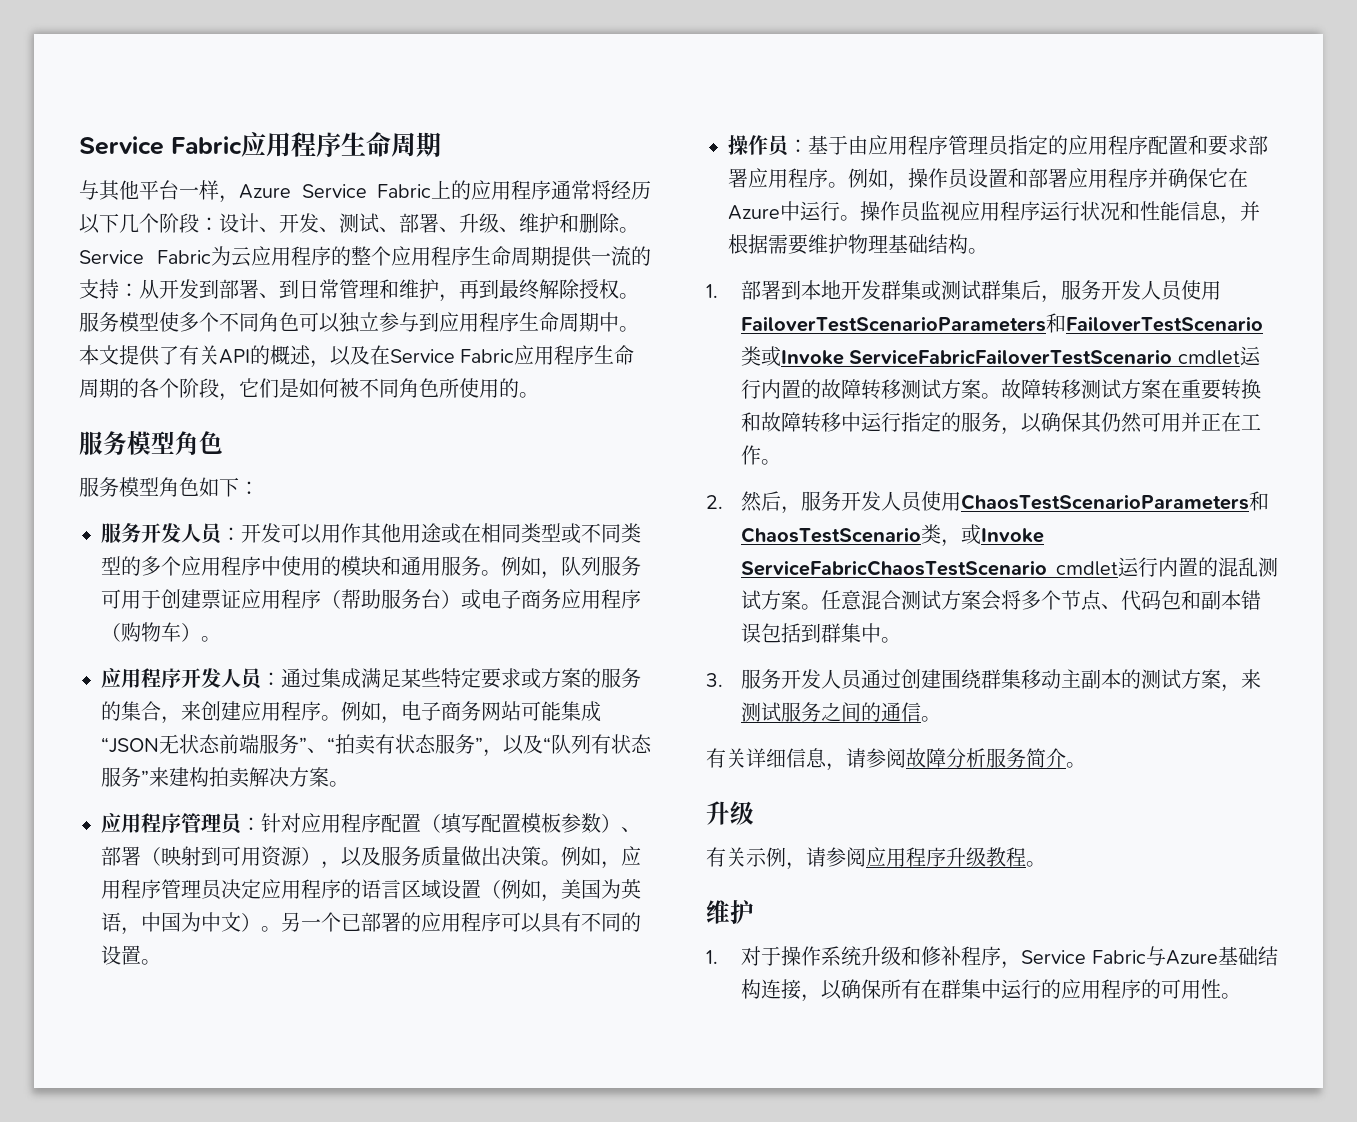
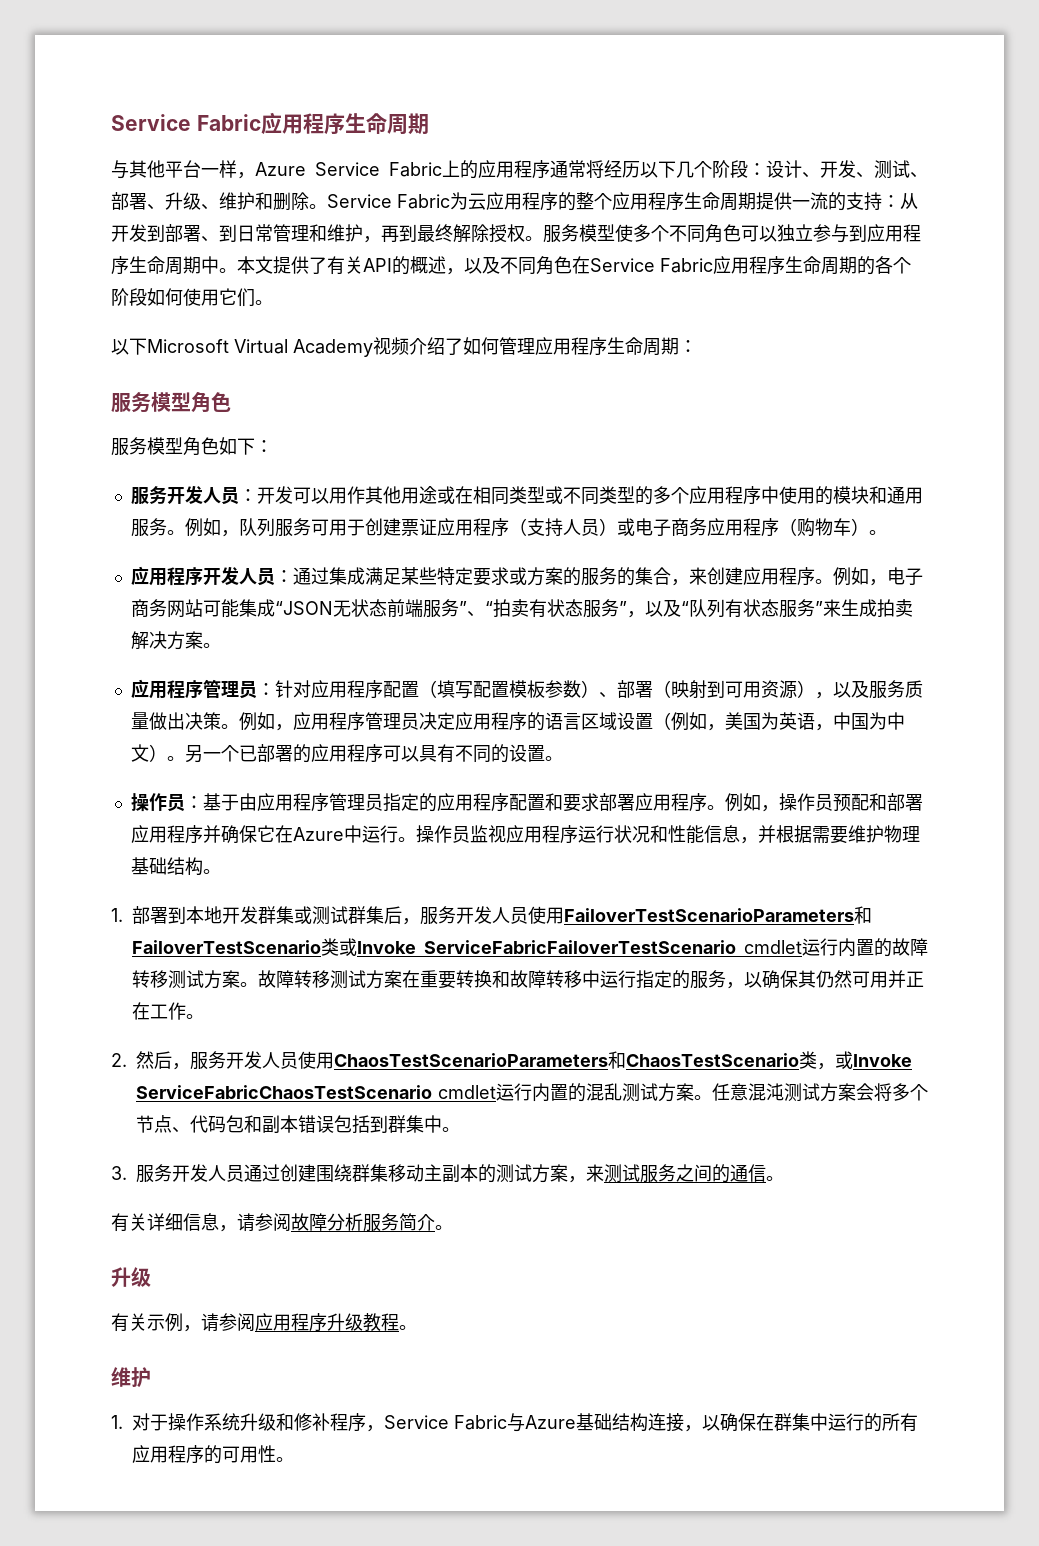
(370, 355) none -> [500,256,572,275] 不同角色
[219,378,539,401] ，它们是如何被不同角色所使用的。 -> [147,288,273,307] [111,337,697,357] 如何使用它们。 // 以下Microsoft Virtual Academy视频介绍了如何管理应用程序生命周期：
[341,589,441,609] 帮助服务台 -> [526,518,599,537] 支持人员
[169,767,209,787] 建构 -> [840,599,877,617] 生成
[968,168,1008,188] 设置 -> [832,793,869,812] 预配
[880,590,901,610] 合 -> [766,1083,784,1101] 沌
[880,979,921,999] 所有 -> (756, 1422) none
(1061, 989) none -> [882,1413,918,1432] 所有

